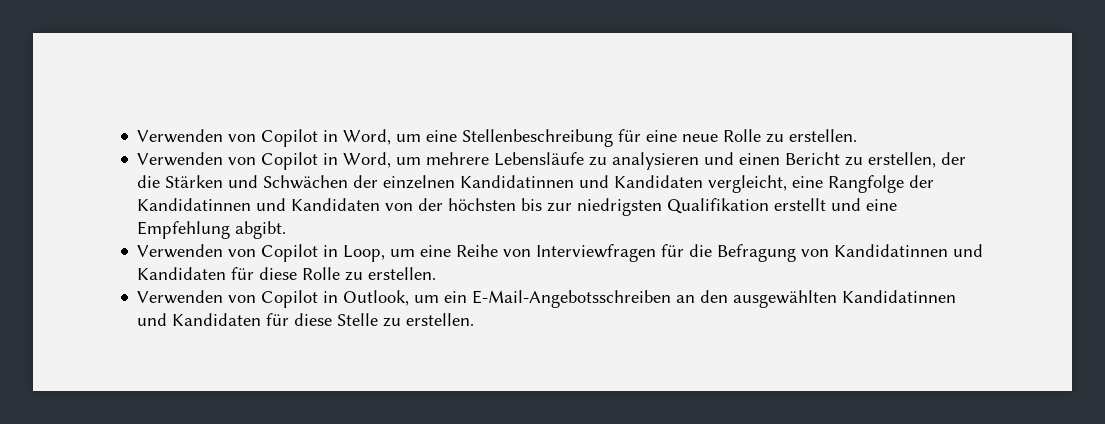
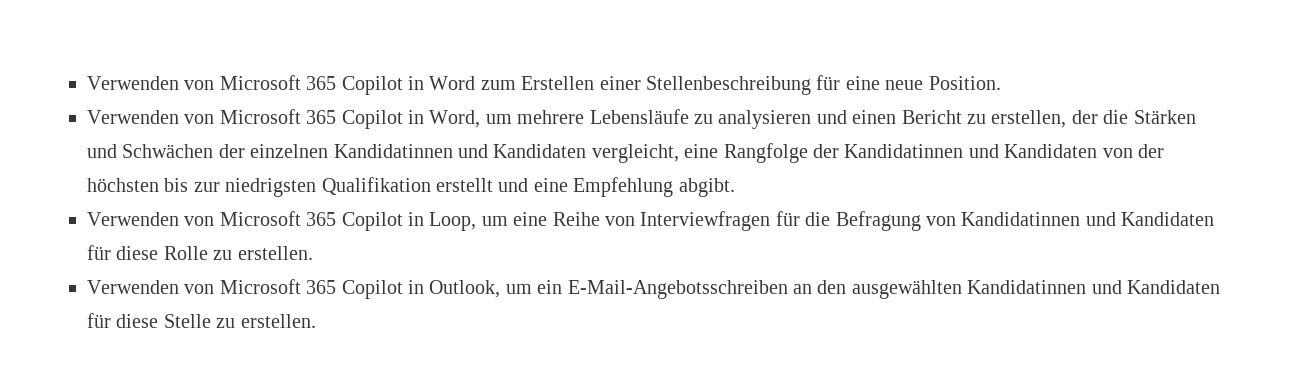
[137,129,458,147] Verwenden von Copilot in Word, um eine -> [87,75,641,95] Verwenden von Microsoft 365 Copilot in Word zum Erstellen einer
[723,129,858,143] [137,152,257,166] Rolle zu erstellen. // Verwenden von -> [928,76,1001,90] [87,109,337,124] Position. // Verwenden von Microsoft 365
(257, 253) none -> [219,211,337,226] Microsoft 365
(257, 299) none -> [219,279,337,294] Microsoft 365

